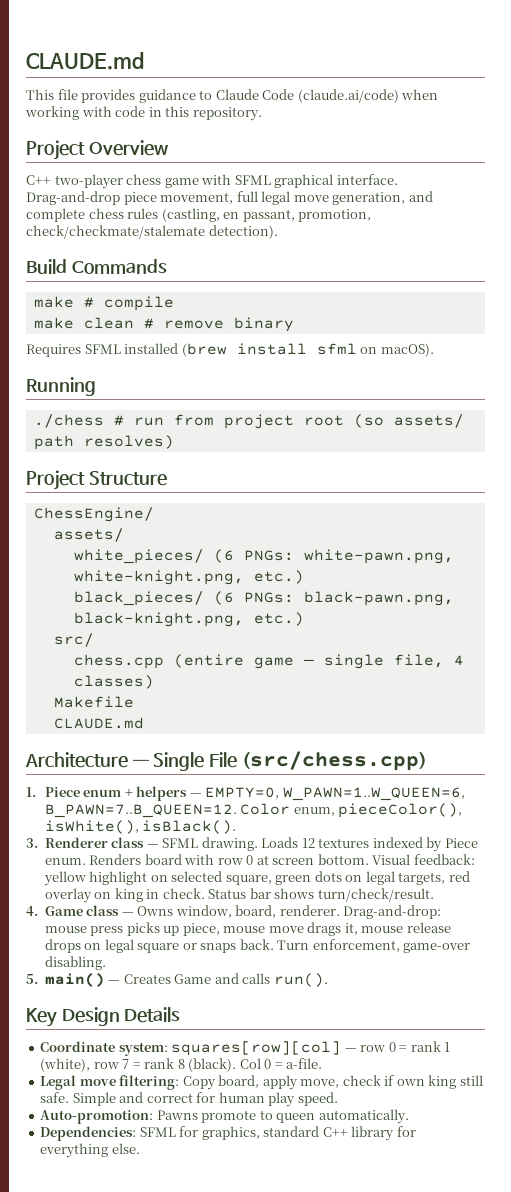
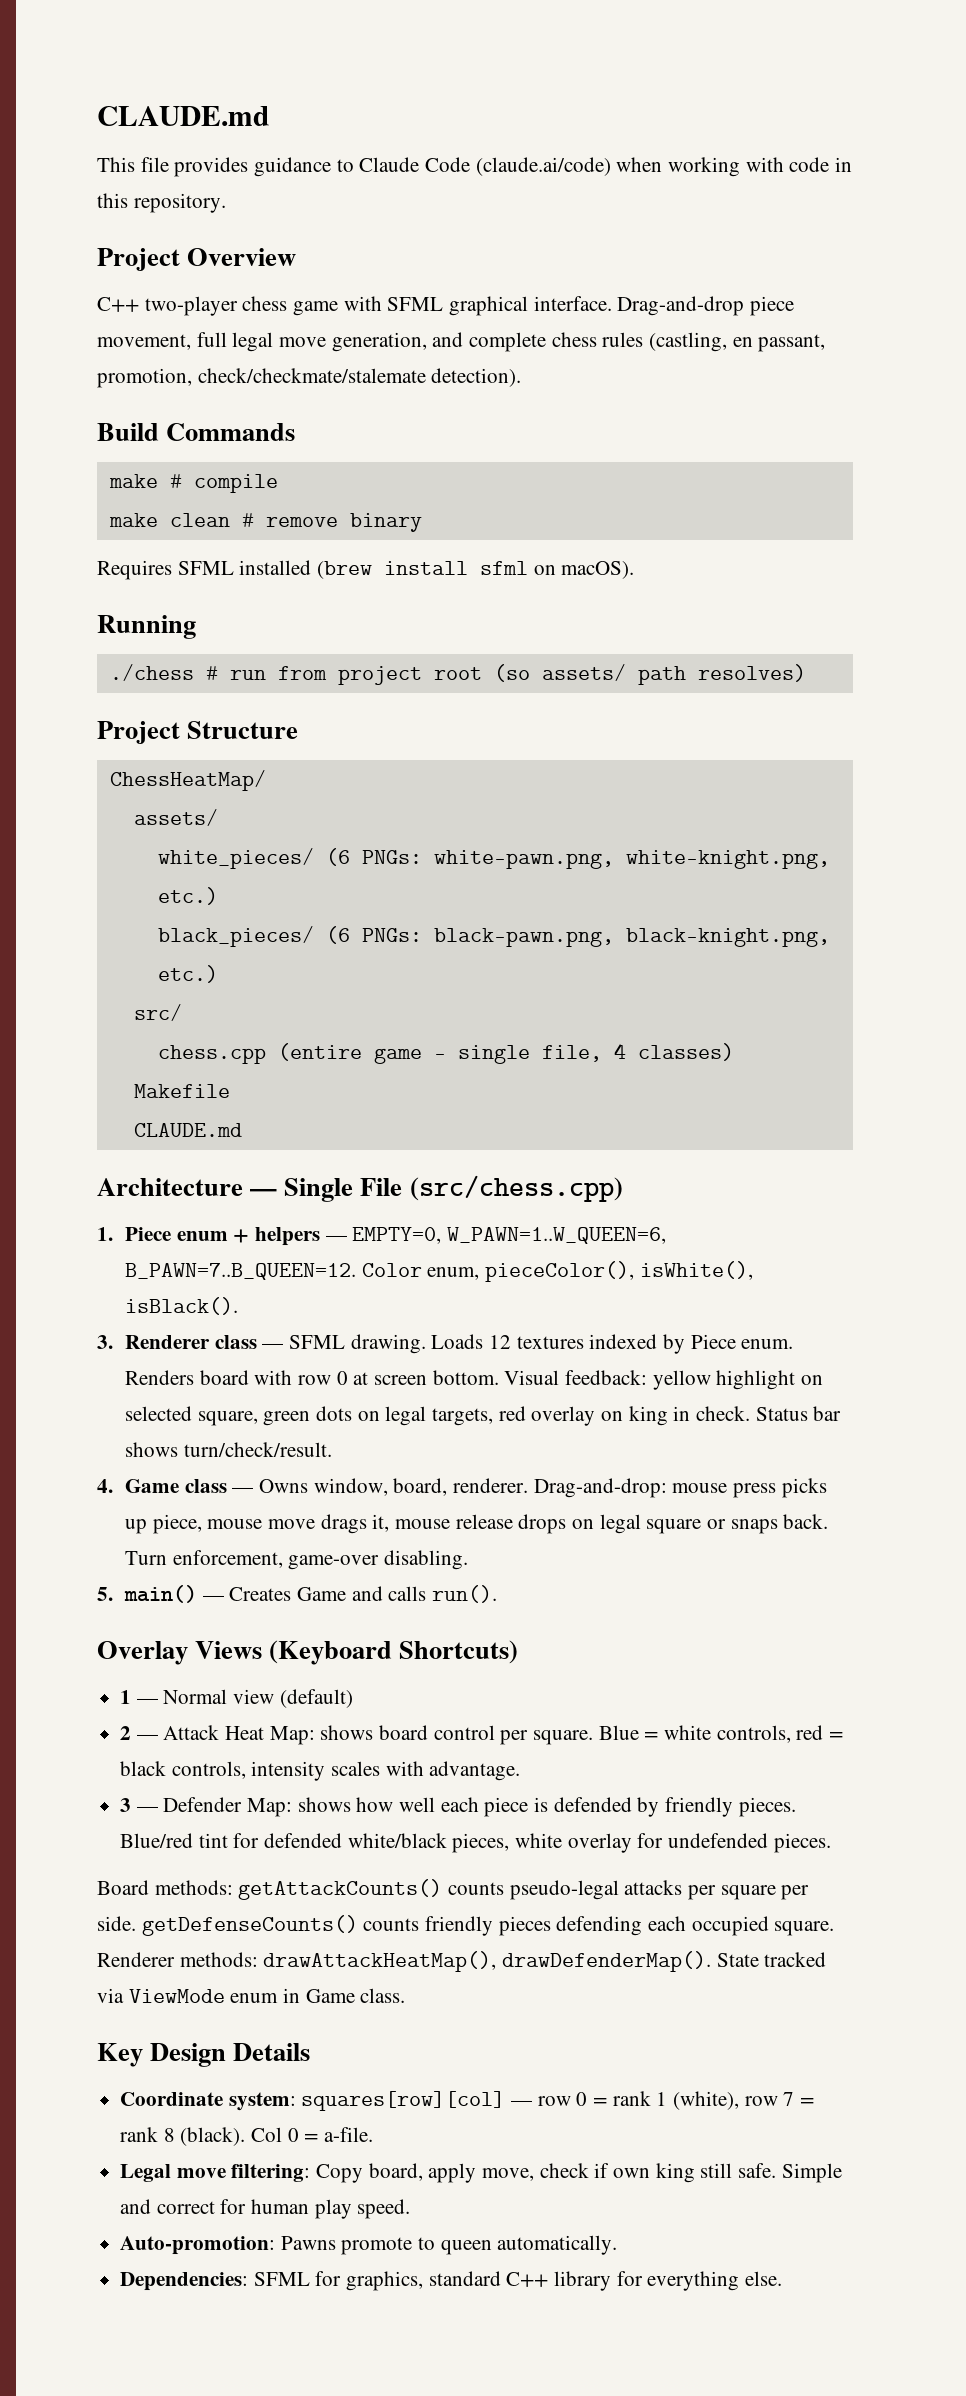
[33,507,154,522] ChessEngine/ -> [109,770,266,791] ChessHeatMap/
(328, 980) none -> [97,1640,519,1665] [120,1689,353,1708] [120,1725,844,1745] [120,1761,521,1781] [120,1797,796,1817] [120,1833,831,1853] [97,1879,810,1900] [97,1915,835,1936] [97,1951,827,1972] [97,1988,406,2003] // Overlay Views (Keyboard Shortcuts) // 1 — Normal view (default) // 2 — Attack Heat Map: shows board control per square. Blue = white controls, red = black controls, intensity scales with advantage. // 3 — Defender Map: shows how well each piece is defended by friendly pieces. Blue/red tint for defended white/black pieces, white overlay for undefended pieces. // Board methods: getAttackCounts() counts pseudo-legal attacks per square per side. getDefenseCounts() counts friendly pieces defending each occupied square. Renderer methods: drawAttackHeatMap(), drawDefenderMap(). State tracked via ViewMode enum in Game class.

